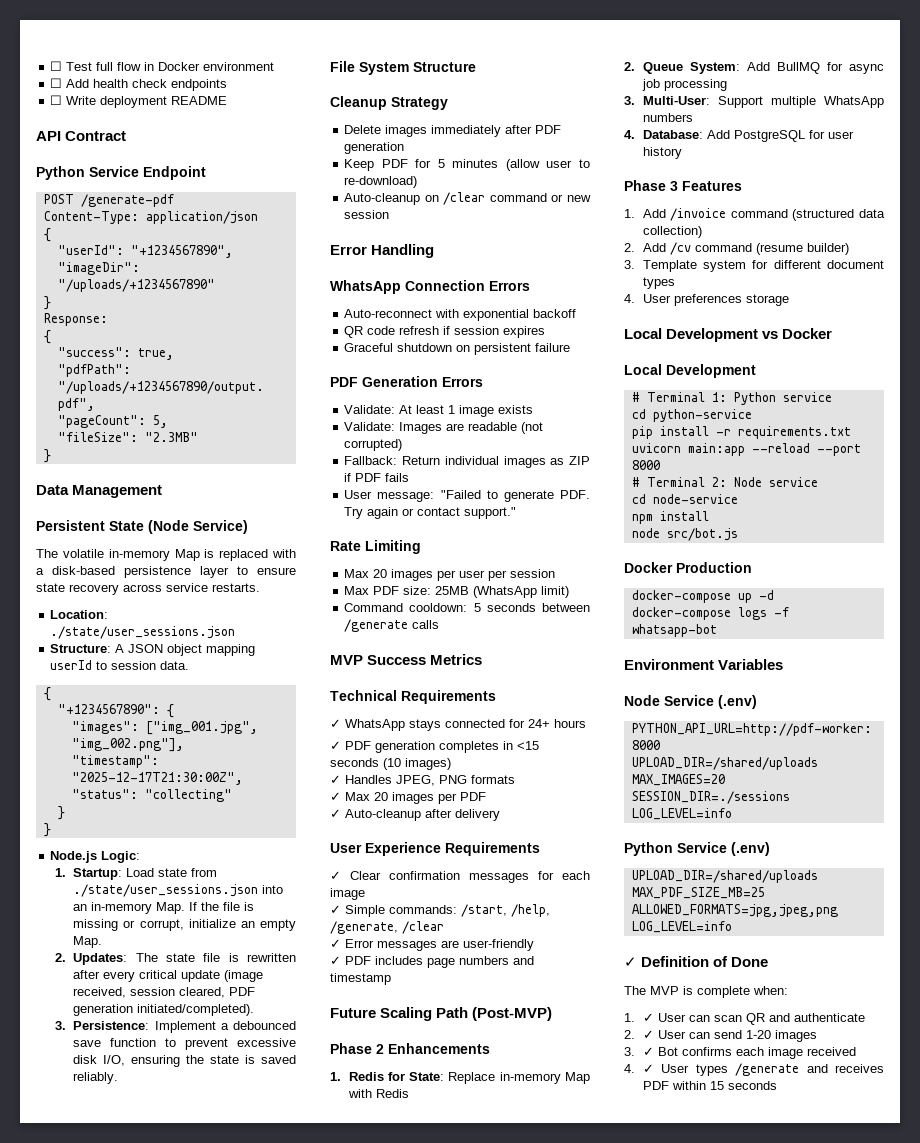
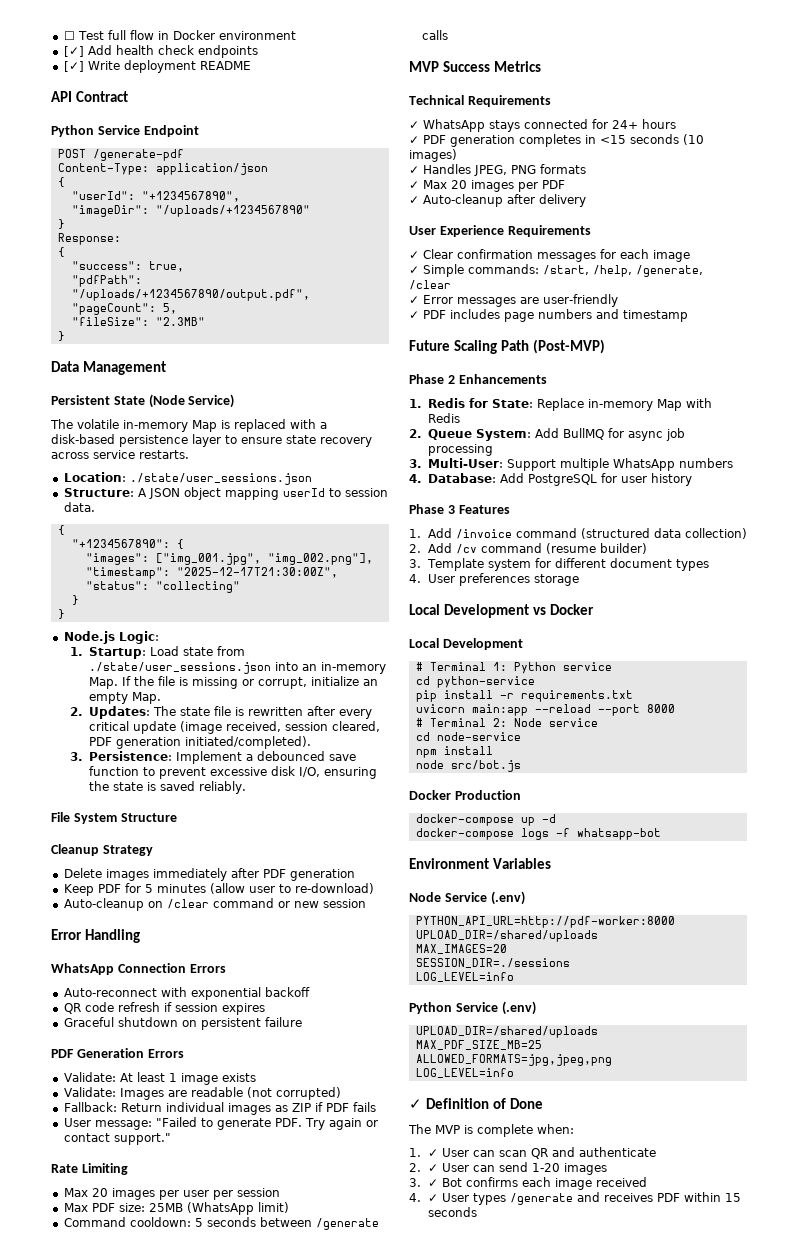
[50,78,63,88] ☐ -> [63,46,84,57] [✓]
[50,95,63,105] ☐ -> [63,61,84,72] [✓]

